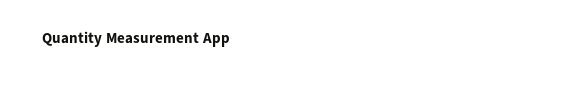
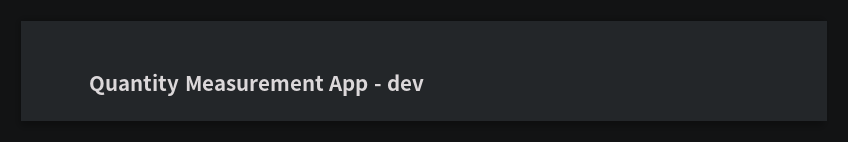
(231, 40) none -> [373,74,425,91] - dev

